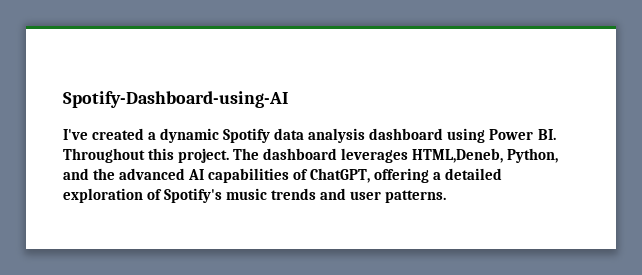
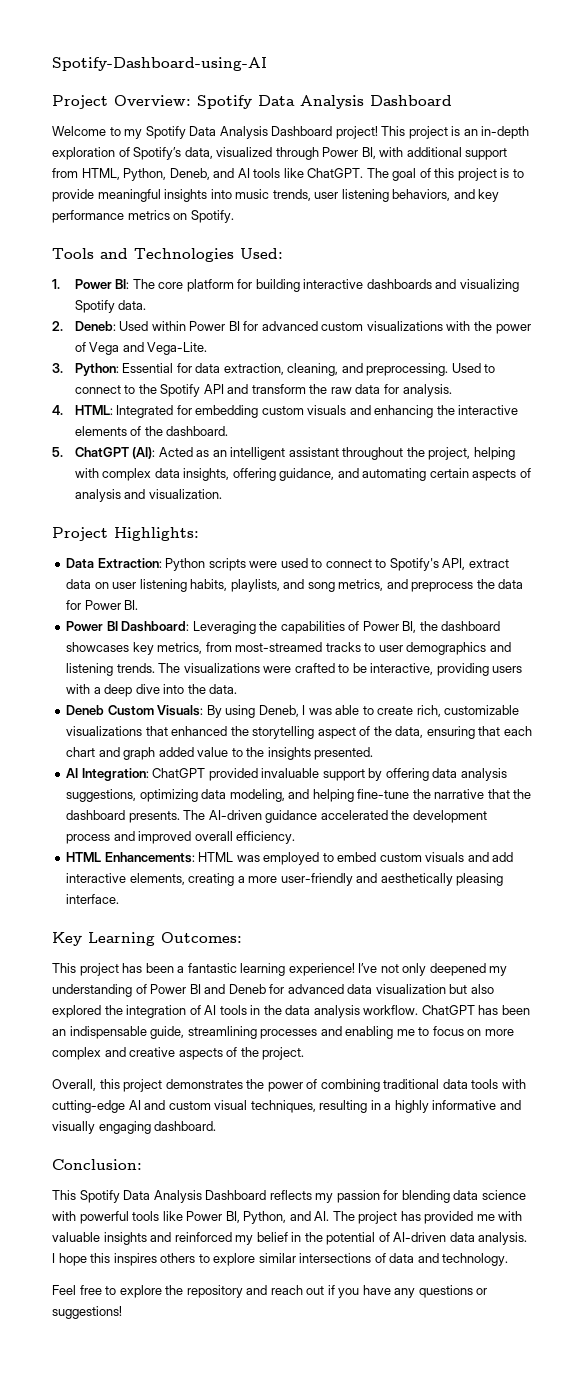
[63,128,556,143] [63,148,559,163] [63,168,503,183] [63,188,447,203] I've created a dynamic Spotify data analysis dashboard using Power BI. Throughout this project. The dashboard leverages HTML,Deneb, Python, and the advanced AI capabilities of ChatGPT, offering a detailed exploration of Spotify's music trends and user patterns. -> [52,95,452,109] [52,126,530,139] [52,147,508,160] [52,168,524,181] [52,189,500,202] [52,210,234,223] [52,248,283,262] [52,279,520,292] [74,300,147,313] [52,321,531,334] [74,342,208,355] [52,363,496,376] [74,384,452,397] [52,405,519,418] [74,426,229,436] [52,447,516,460] [74,468,532,481] [74,489,222,502] [52,527,199,541] [66,558,509,571] [66,579,524,592] [66,600,139,610] [66,621,501,634] [66,642,511,655] [66,663,523,676] [66,684,238,697] [66,705,520,718] [66,726,532,739] [66,747,374,760] [66,768,507,781] [66,789,532,802] [66,810,487,823] [66,831,296,844] [66,852,514,865] [66,873,504,886] [66,894,120,904] [52,932,242,946] [52,963,508,976] [52,984,494,997] [52,1005,530,1018] [52,1026,514,1039] [52,1047,305,1060] [52,1079,526,1092] [52,1100,521,1113] [52,1121,217,1134] [52,1159,142,1170] [52,1190,526,1203] [52,1211,523,1224] [52,1232,528,1245] [52,1253,509,1266] [52,1285,488,1298] [52,1306,122,1319] Project Overview: Spotify Data Analysis Dashboard // Welcome to my Spotify Data Analysis Dashboard project! This project is an in-depth exploration of Spotify’s data, visualized through Power BI, with additional support from HTML, Python, Deneb, and AI tools like ChatGPT. The goal of this project is to provide meaningful insights into music trends, user listening behaviors, and key performance metrics on Spotify. // Tools and Technologies Used: // 1. Power BI: The core platform for building interactive dashboards and visualizing Spotify data. // 2. Deneb: Used within Power BI for advanced custom visualizations with the power of Vega and Vega-Lite. // 3. Python: Essential for data extraction, cleaning, and preprocessing. Used to connect to the Spotify API and transform the raw data for analysis. // 4. HTML: Integrated for embedding custom visuals and enhancing the interactive elements of the dashboard. // 5. ChatGPT (AI): Acted as an intelligent assistant throughout the project, helping with complex data insights, offering guidance, and automating certain aspects of analysis and visualization. // Project Highlights: // Data Extraction: Python scripts were used to connect to Spotify's API, extract data on user listening habits, playlists, and song metrics, and preprocess the data for Power BI. // Power BI Dashboard: Leveraging the capabilities of Power BI, the dashboard showcases key metrics, from most-streamed tracks to user demographics and listening trends. The visualizations were crafted to be interactive, providing users with a deep dive into the data. // Deneb Custom Visuals: By using Deneb, I was able to create rich, customizable visualizations that enhanced the storytelling aspect of the data, ensuring that each chart and graph added value to the insights presented. // AI Integration: ChatGPT provided invaluable support by offering data analysis suggestions, optimizing data modeling, and helping fine-tune the narrative that the dashboard presents. The AI-driven guidance accelerated the development process and improved overall efficiency. // HTML Enhancements: HTML was employed to embed custom visuals and add interactive elements, creating a more user-friendly and aesthetically pleasing interface. // Key Learning Outcomes: // This project has been a fantastic learning experience! I’ve not only deepened my understanding of Power BI and Deneb for advanced data visualization but also explored the integration of AI tools in the data analysis workflow. ChatGPT has been an indispensable guide, streamlining processes and enabling me to focus on more complex and creative aspects of the project. // Overall, this project demonstrates the power of combining traditional data tools with cutting-edge AI and custom visual techniques, resulting in a highly informative and visually engaging dashboard. // Conclusion: // This Spotify Data Analysis Dashboard reflects my passion for blending data science with powerful tools like Power BI, Python, and AI. The project has provided me with valuable insights and reinforced my belief in the potential of AI-driven data analysis. I hope this inspires others to explore similar intersections of data and technology. // Feel free to explore the repository and reach out if you have any questions or suggestions!

